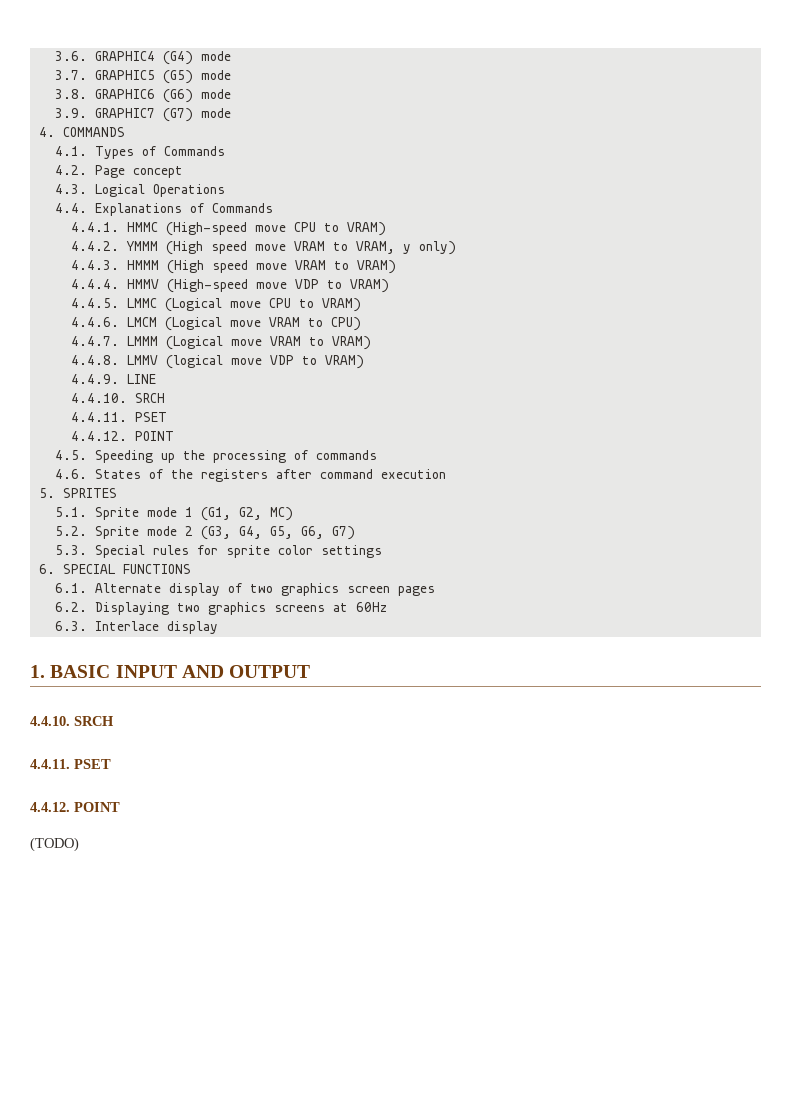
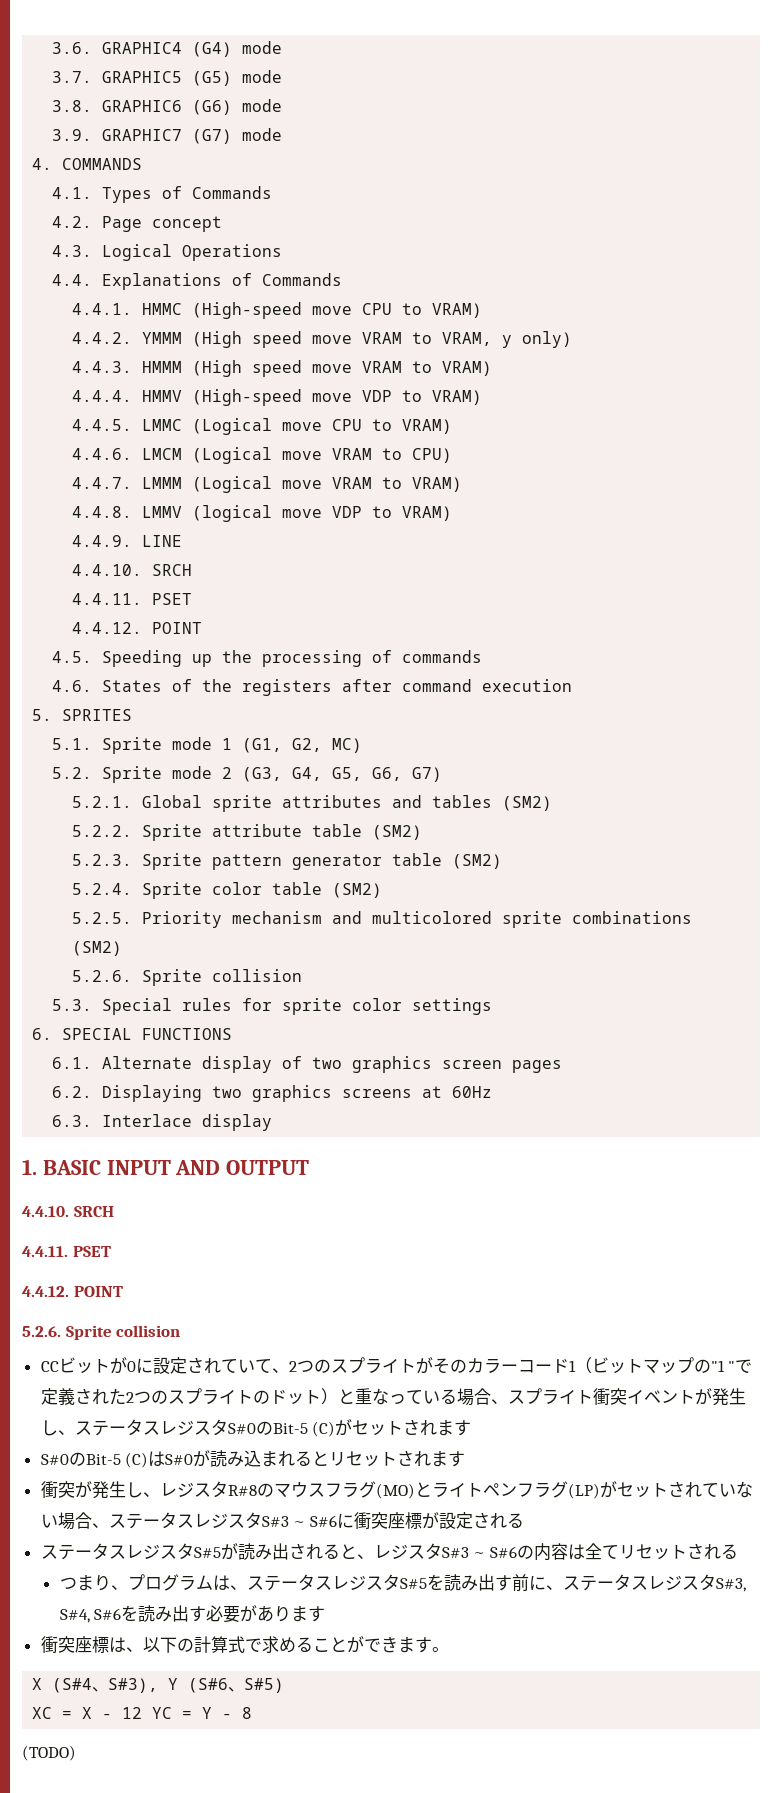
(355, 533) none -> [72,795,553,812] [72,824,423,841] [72,853,503,870] [72,882,383,899] [72,911,693,928] [72,941,123,956] [72,969,303,986] // 5.2.1. Global sprite attributes and tables (SM2) // 5.2.2. Sprite attribute table (SM2) // 5.2.3. Sprite pattern generator table (SM2) // 5.2.4. Sprite color table (SM2) // 5.2.5. Priority mechanism and multicolored sprite combinations (SM2) // 5.2.6. Sprite collision
(120, 807) none -> [22,1325,181,1340] [40,1357,753,1374] [40,1388,746,1406] [40,1419,472,1437] [40,1450,466,1468] [40,1481,753,1499] [40,1512,524,1530] [40,1543,738,1561] [59,1574,746,1592] [59,1605,326,1623] [40,1636,449,1653] [32,1678,285,1693] [32,1707,253,1719] // 5.2.6. Sprite collision // CCビットが0に設定されていて、2つのスプライトがそのカラーコード1（ビットマップの"1 "で定義された2つのスプライトのドット）と重なっている場合、スプライト衝突イベントが発生し、ステータスレジスタS#0のBit-5 (C)がセットされます // S#0のBit-5 (C)はS#0が読み込まれるとリセットされます // 衝突が発生し、レジスタR#8のマウスフラグ(MO)とライトペンフラグ(LP)がセットされていない場合、ステータスレジスタS#3 ~ S#6に衝突座標が設定される // ステータスレジスタS#5が読み出されると、レジスタS#3 ~ S#6の内容は全てリセットされる // つまり、プログラムは、ステータスレジスタS#5を読み出す前に、ステータスレジスタS#3, S#4, S#6を読み出す必要があります // 衝突座標は、以下の計算式で求めることができます。 // X (S#4、S#3), Y (S#6、S#5) // XC = X - 12 YC = Y - 8

